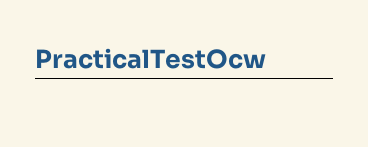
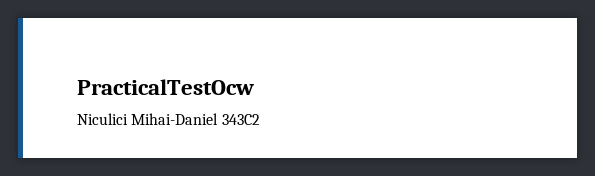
(266, 58) none -> [77,113,260,125] // Niculici Mihai-Daniel 343C2

